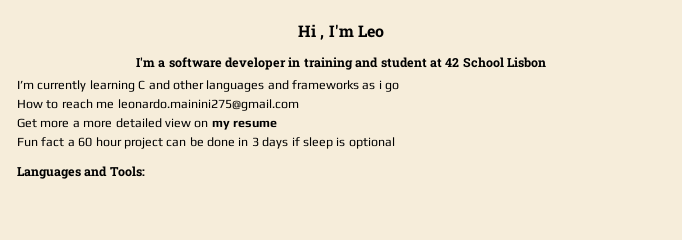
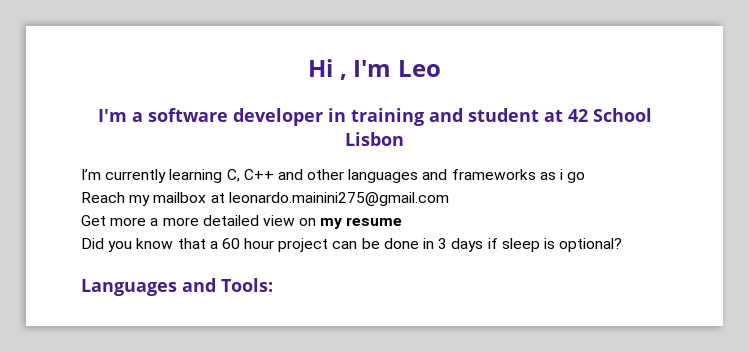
[138,80,146,90] C -> [226,169,274,182] C, C++
[17,99,115,109] How to reach me -> [81,192,225,206] Reach my mailbox at
[17,137,65,147] Fun fact -> [81,238,206,252] Did you know that
[348,137,395,149] optional -> [559,238,623,252] optional?

